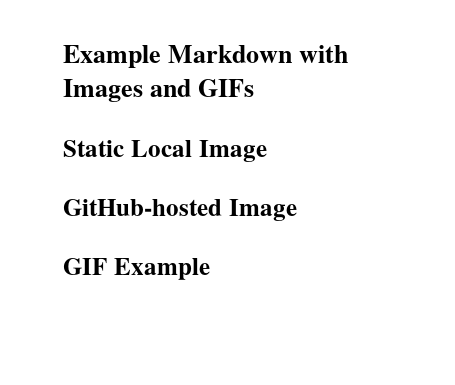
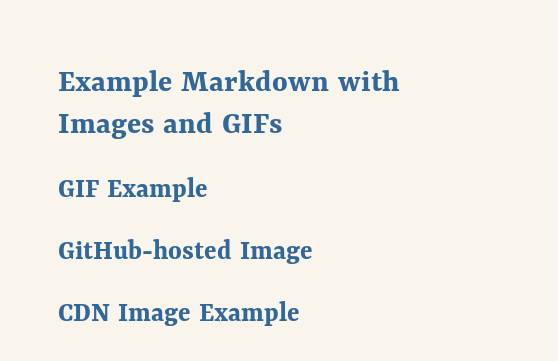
[63,140,267,162] Static Local Image -> [58,177,208,202] GIF Example
[63,258,107,275] GIF -> [58,304,191,326] CDN Image

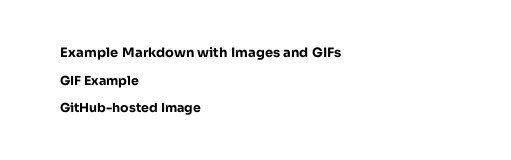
[58,301,300,326] // CDN Image Example -> (202, 108) none

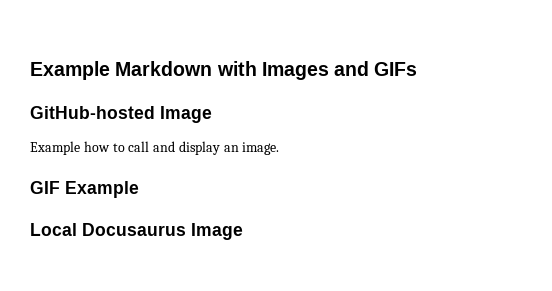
(341, 52) none -> [30,106,212,123] [30,141,280,155] // GitHub-hosted Image // Example how to call and display an image.
[60,102,158,113] GitHub-hosted -> [30,223,186,236] Local Docusaurus

